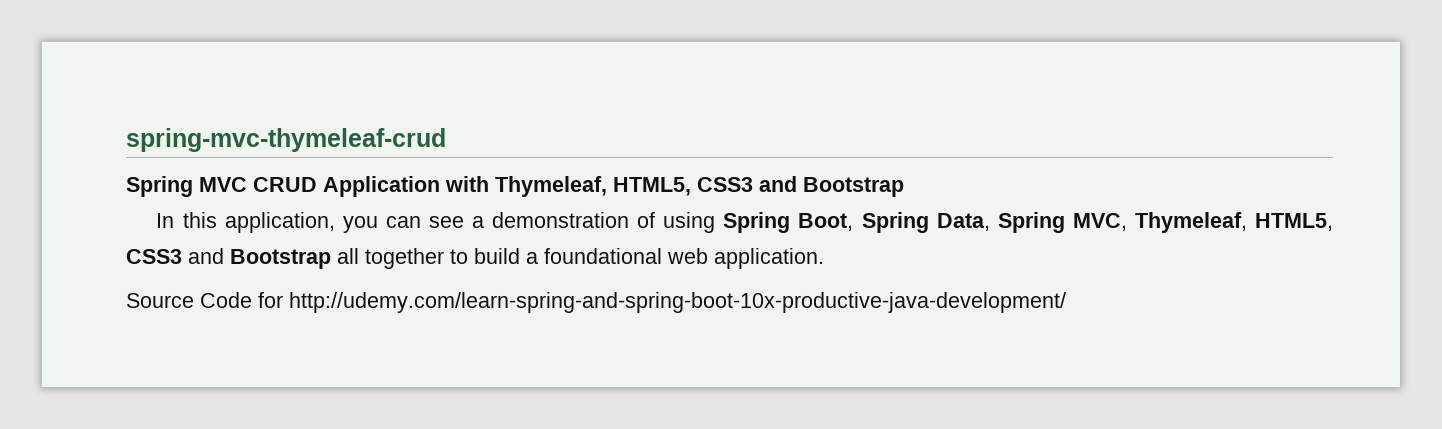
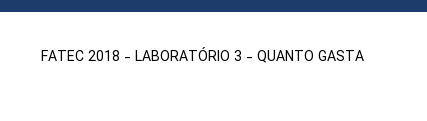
[126,128,446,152] [126,176,904,197] [156,212,1334,233] [126,248,824,269] [126,292,1066,313] spring-mvc-thymeleaf-crud // Spring MVC CRUD Application with Thymeleaf, HTML5, CSS3 and Bootstrap // In this application, you can see a demonstration of using Spring Boot, Spring Data, Spring MVC, Thymeleaf, HTML5, CSS3 and Bootstrap all together to build a foundational web application. // Source Code for http://udemy.com/learn-spring-and-spring-boot-10x-productive-java-development/ -> [41,47,364,63] FATEC 2018 - LABORATÓRIO 3 - QUANTO GASTA

